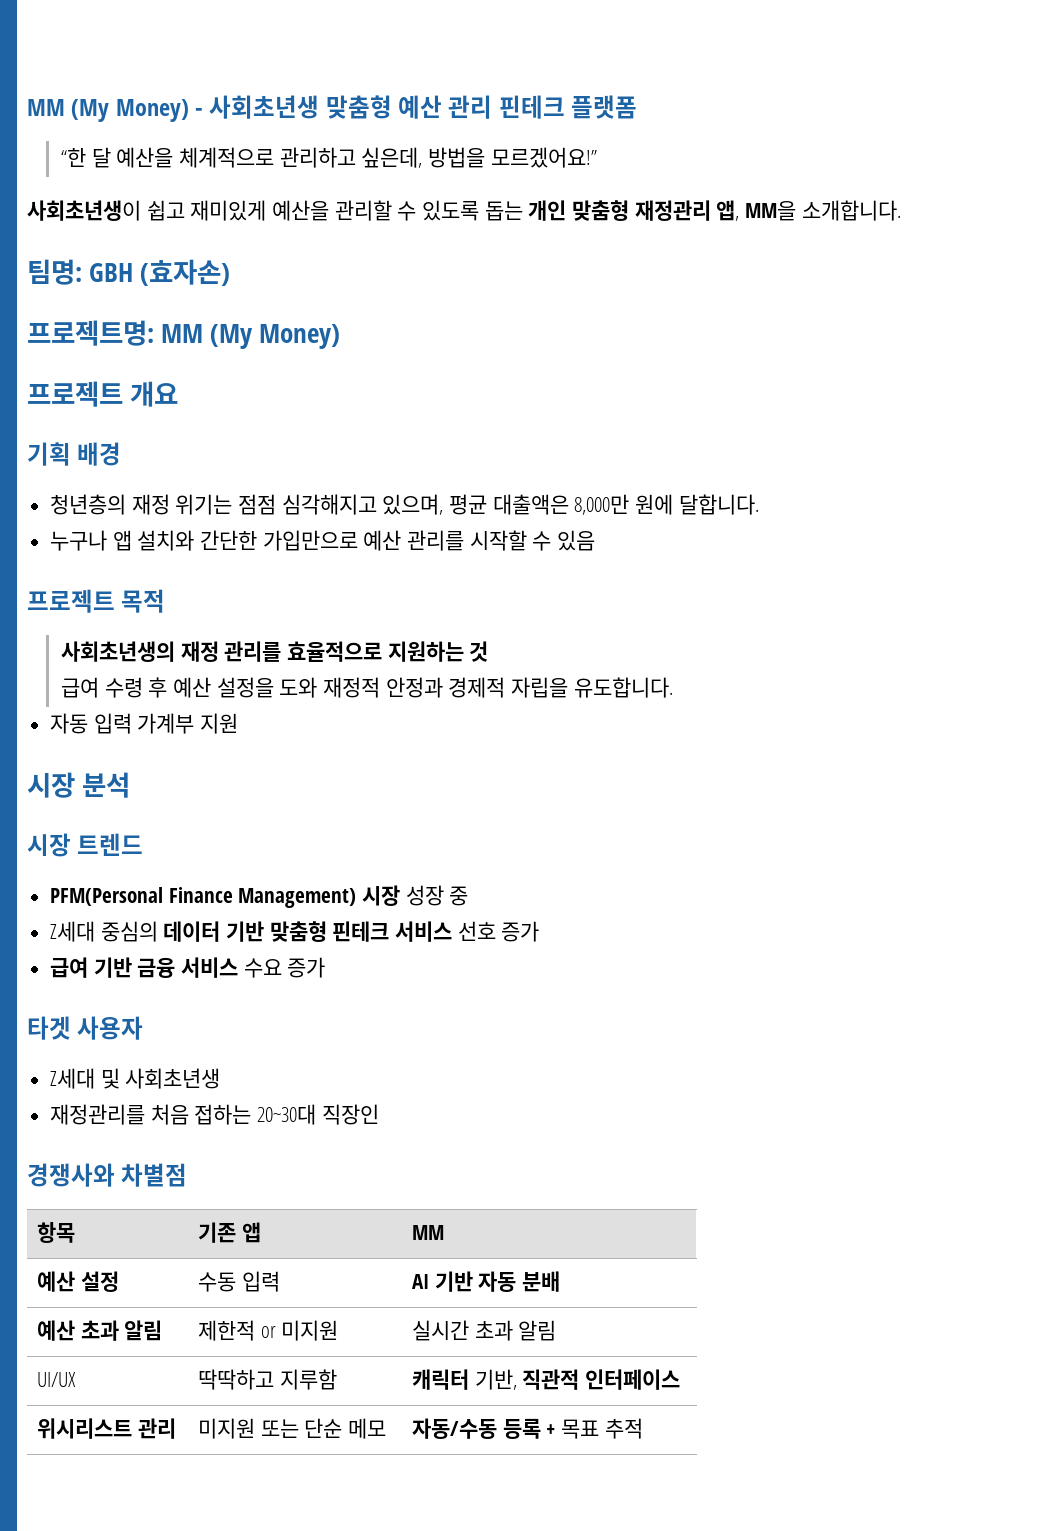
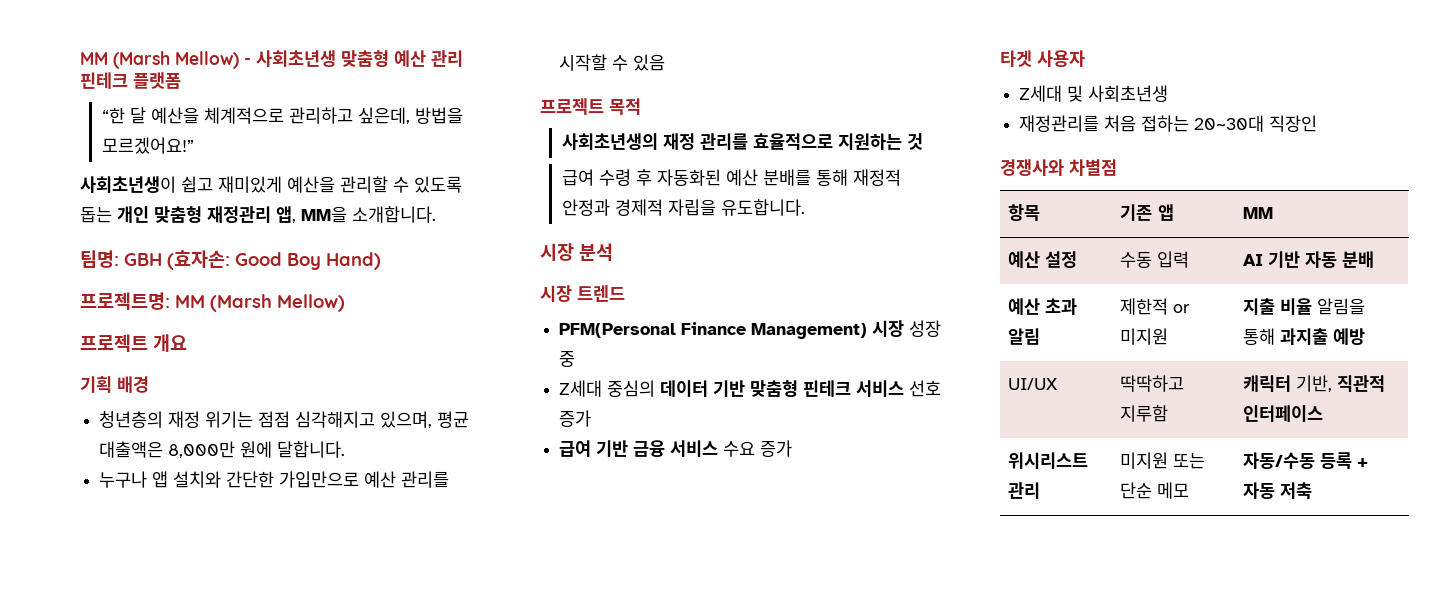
[27,99,189,122] MM (My Money) -> [80,51,239,69] MM (Marsh Mellow)
[140,259,231,286] (효자손) -> [167,250,381,270] (효자손: Good Boy Hand)
[210,324,341,349] (My Money) -> [210,294,345,312] (Marsh Mellow)
[172,677,318,698] 예산 설정을 도와 -> [656,169,848,186] 자동화된 예산 분배를 통해
[50,713,239,734] // 자동 입력 가계부 지원 -> (805, 207) none
[411,1320,557,1341] 실시간 초과 알림 -> [1242,298,1365,315] [1242,328,1365,345] 지출 비율 알림을 통해 과지출 예방
[560,1418,643,1439] 목표 추적 -> [1242,482,1312,499] 자동 저축

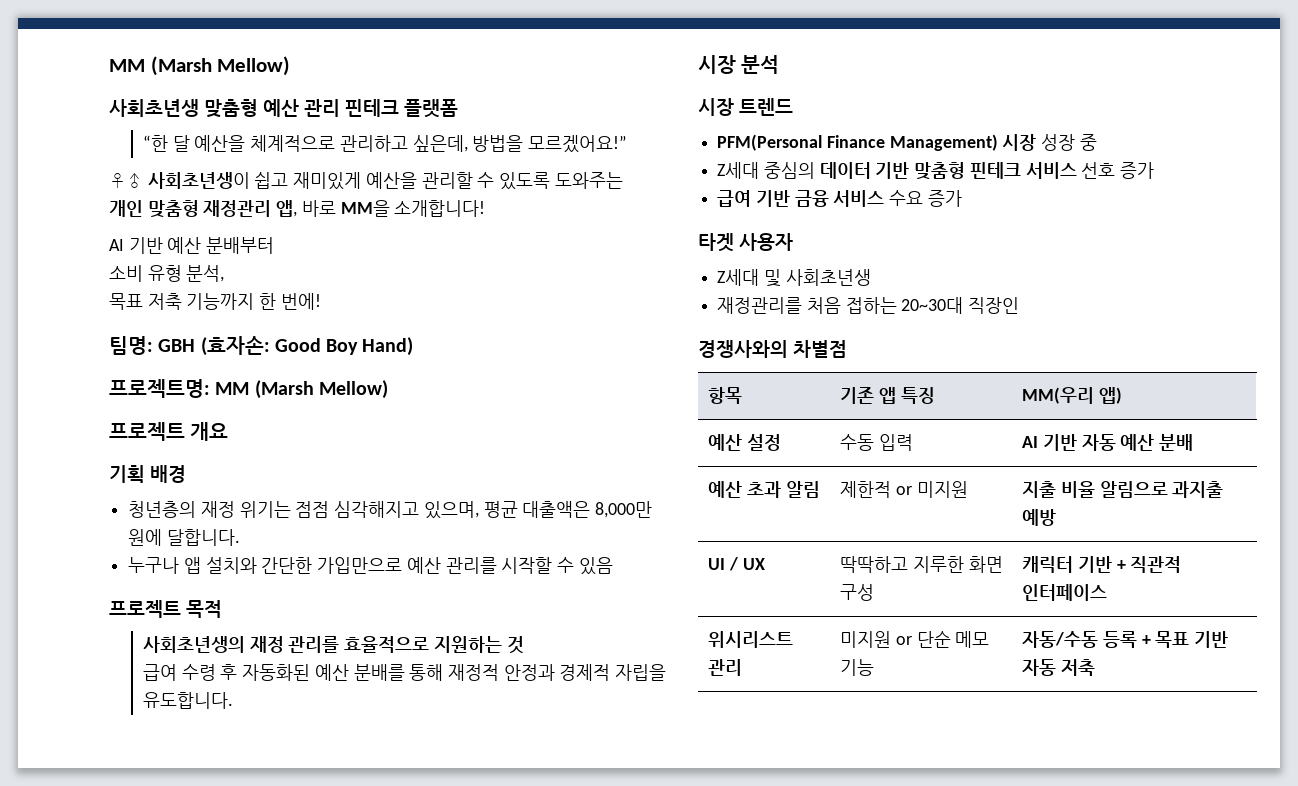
[80,51,251,69] MM (Marsh Mellow) - -> [109,56,291,76] MM (Marsh Mellow) //
(194, 145) none -> [109,173,143,188] ♀♂
[80,206,112,223] 돕는 -> [554,172,623,189] 도와주는 //
[301,206,436,223] MM을 소개합니다. -> [301,200,486,217] [109,237,275,254] [109,265,225,282] [109,293,321,310] 바로 MM을 소개합니다! // AI 기반 예산 분배부터 // 소비 유형 분석, // 목표 저축 기능까지 한 번에!
[1000,159,1064,176] 경쟁사와 -> [698,340,788,358] 경쟁사와의
[1242,207,1273,219] | MM -> [900,387,935,404] [1022,387,1122,404] 특징 | MM(우리 앱)
(1337, 259) none -> [1120,434,1155,451] 예산
[1316,298,1365,315] [1242,328,1275,345] 알림을 통해 -> [1099,481,1168,498] 알림으로
[1007,378,1058,390] [1119,375,1184,392] [1119,405,1168,422] UI/UX | 딱딱하고 지루함 -> [708,557,765,571] [840,556,1003,573] [840,584,875,601] UI / UX | 딱딱하고 지루한 화면 구성
[1295,375,1332,392] 기반, -> [1077,556,1126,573] 기반 +
[1172,452,1205,469] 또는 -> [895,636,912,645] or
(1189, 490) none -> [840,659,875,676] 기능
(1368, 462) none -> [1155,631,1229,648] 목표 기반

